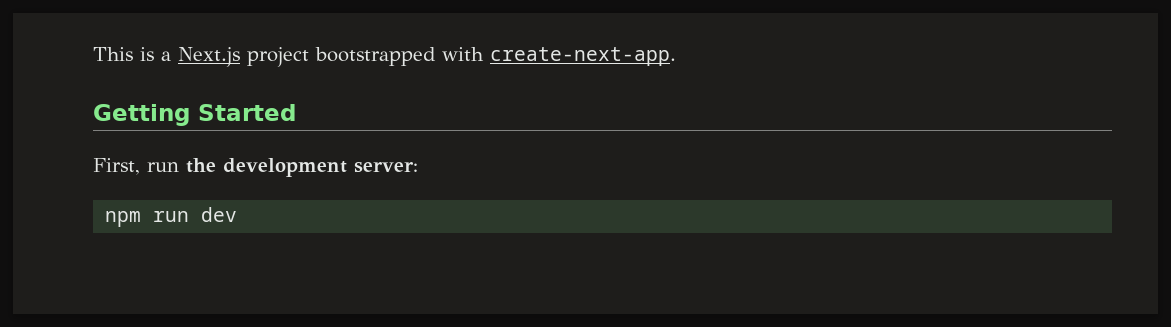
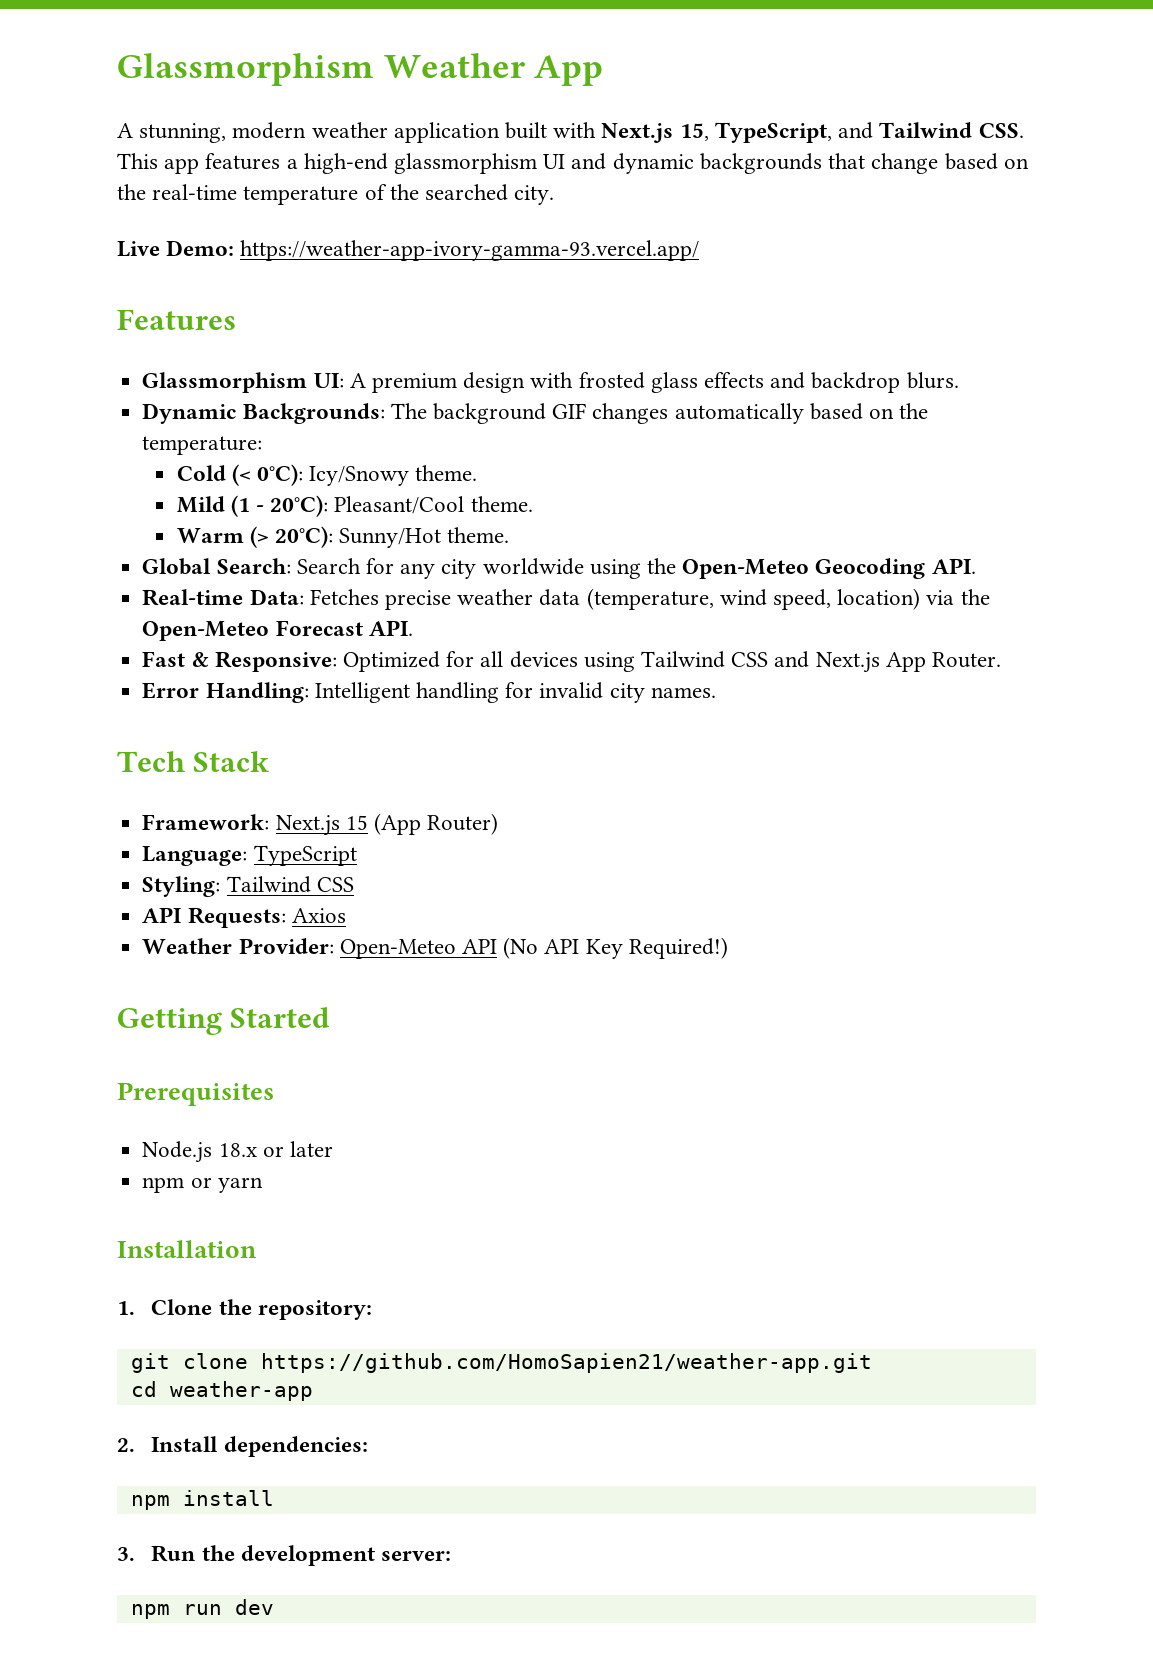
[93,47,676,67] [93,104,296,126] [93,158,179,175] This is a Next.js project bootstrapped with create-next-app. // Getting Started // First, run -> [117,53,604,86] [117,122,1024,143] [117,153,1029,174] [117,184,555,205] [117,240,700,261] [117,309,236,330] [142,372,959,393] [142,403,929,424] [142,436,263,455] [176,464,478,486] [176,495,533,517] [176,526,510,548] [142,558,976,579] [142,588,990,610] [142,620,413,641] [142,651,1002,673] [142,682,716,703] [117,751,270,772] [142,813,499,836] [142,845,357,866] [142,876,354,897] [142,907,346,928] [142,937,728,959] [117,1007,331,1035] [117,1082,274,1106] [142,1141,333,1163] [142,1177,263,1193] [117,1240,257,1258] [117,1299,372,1320] [130,1353,872,1373] [130,1381,313,1401] [117,1436,368,1457] [130,1490,274,1510] [117,1545,196,1562] Glassmorphism Weather App // A stunning, modern weather application built with Next.js 15, TypeScript, and Tailwind CSS. This app features a high-end glassmorphism UI and dynamic backgrounds that change based on the real-time temperature of the searched city. // Live Demo: https://weather-app-ivory-gamma-93.vercel.app/ // Features // Glassmorphism UI: A premium design with frosted glass effects and backdrop blurs. // Dynamic Backgrounds: The background GIF changes automatically based on the temperature: // Cold (< 0°C): Icy/Snowy theme. // Mild (1 - 20°C): Pleasant/Cool theme. // Warm (> 20°C): Sunny/Hot theme. // Global Search: Search for any city worldwide using the Open-Meteo Geocoding API. // Real-time Data: Fetches precise weather data (temperature, wind speed, location) via the Open-Meteo Forecast API. // Fast & Responsive: Optimized for all devices using Tailwind CSS and Next.js App Router. // Error Handling: Intelligent handling for invalid city names. // Tech Stack // Framework: Next.js 15 (App Router) // Language: TypeScript // Styling: Tailwind CSS // API Requests: Axios // Weather Provider: Open-Meteo API (No API Key Required!) // Getting Started // Prerequisites // Node.js 18.x or later // npm or yarn // Installation // 1. Clone the repository: // git clone https://github.com/HomoSapien21/weather-app.git // cd weather-app // 2. Install dependencies: // npm install // 3. Run

